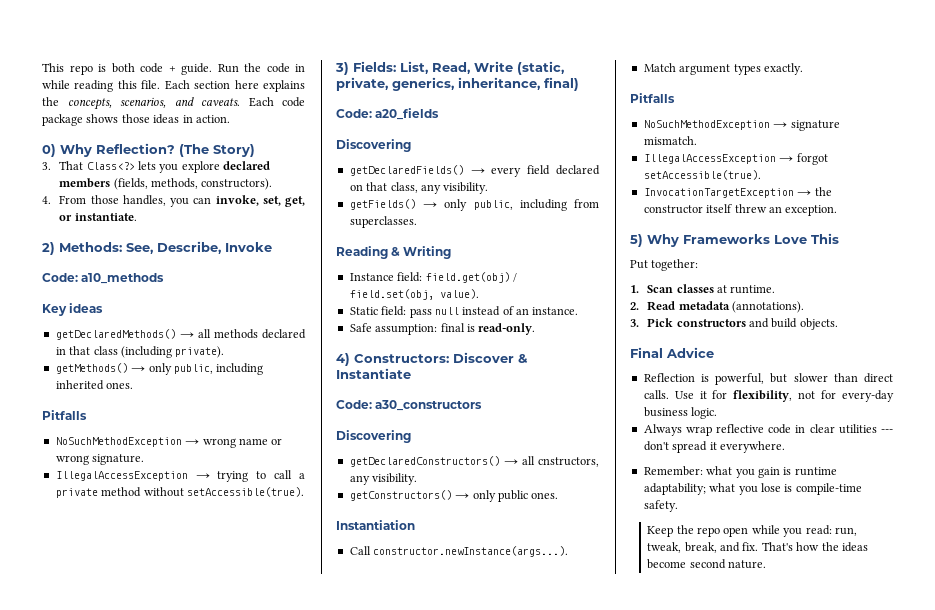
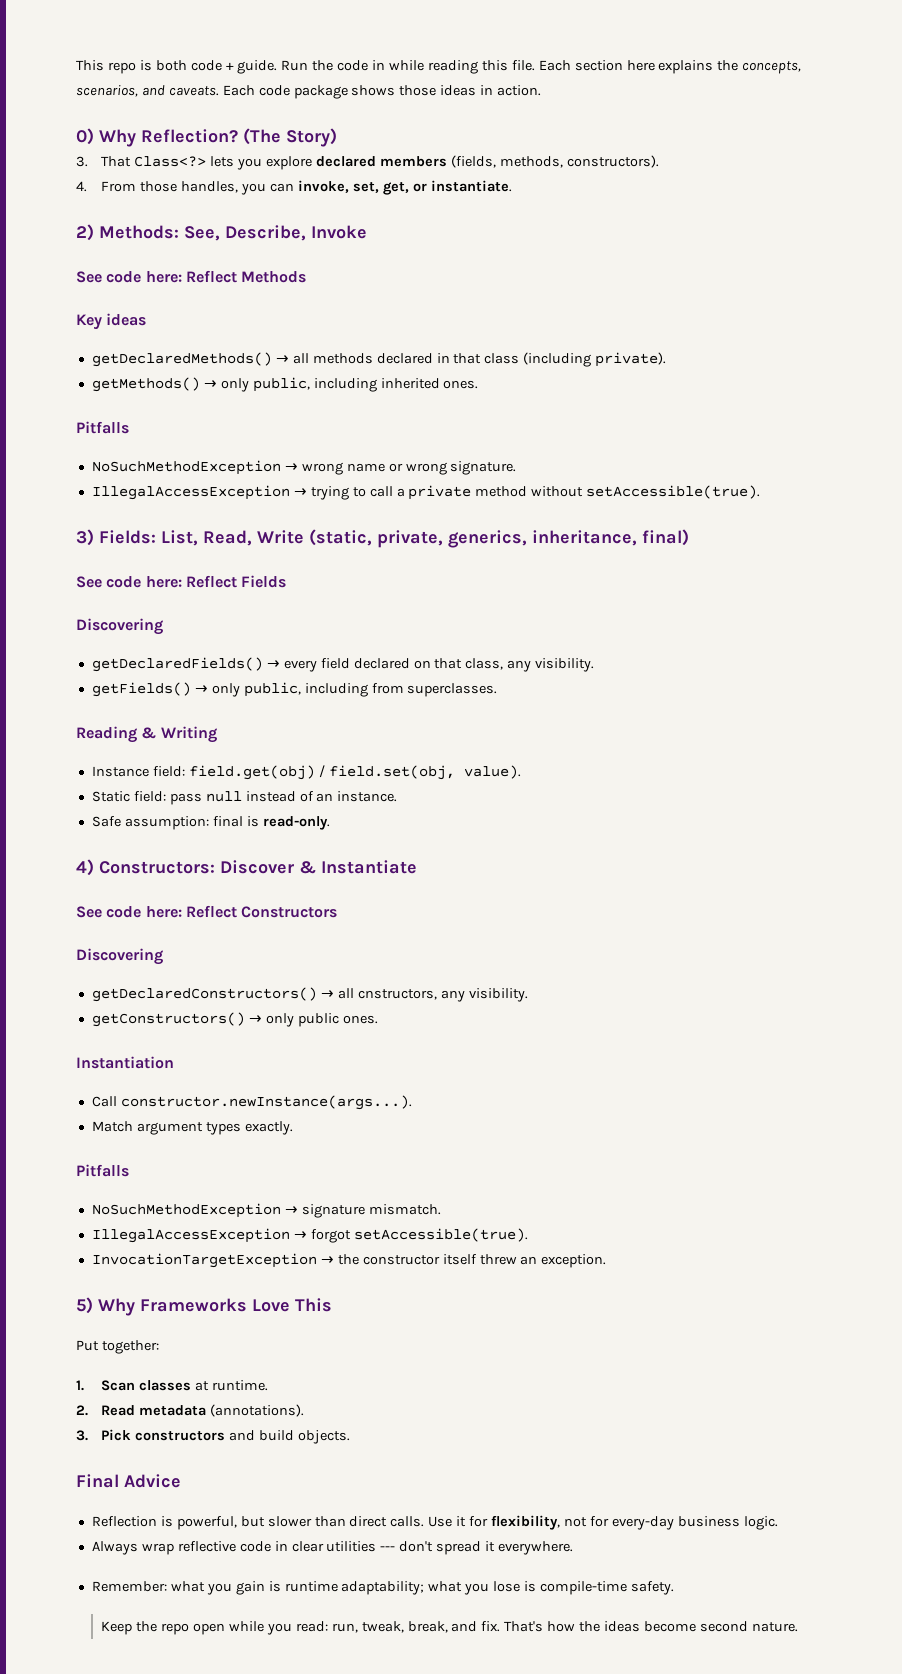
[42,273,165,284] Code: a10_methods -> [76,270,307,283] See code here: Reflect Methods
[336,108,440,120] Code: a20_fields -> [76,575,287,588] See code here: Reflect Fields
[336,400,483,411] Code: a30_constructors -> [76,905,338,918] See code here: Reflect Constructors

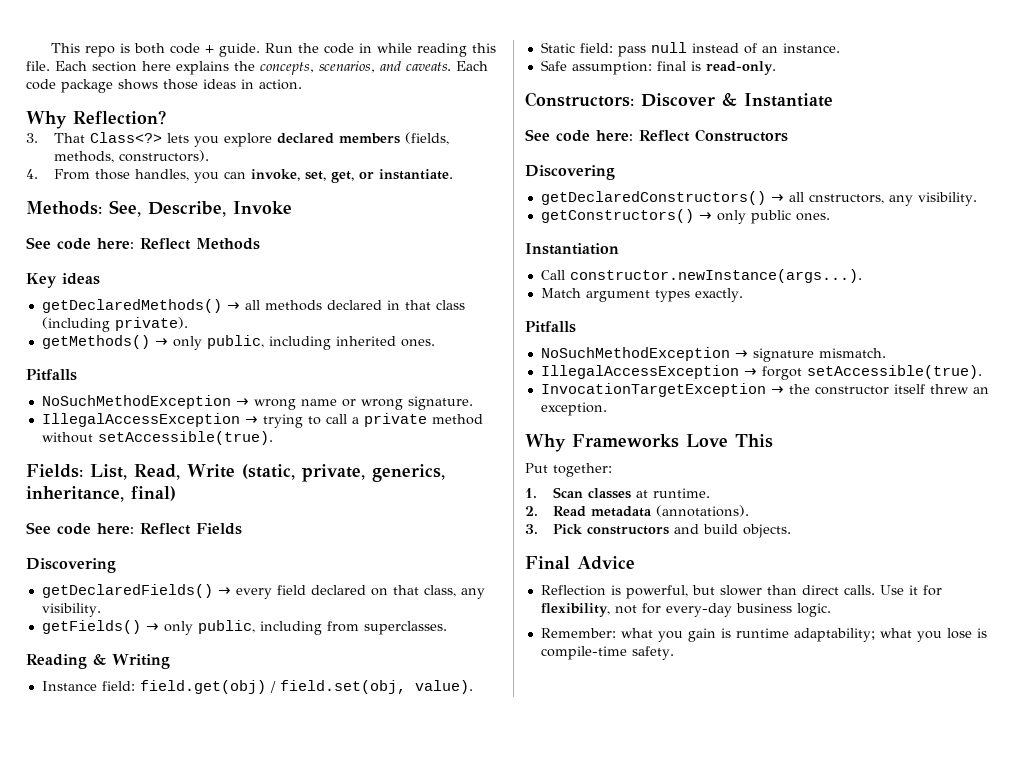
[76,128,94,145] 0) -> (302, 84) none
[243,128,337,147] (The Story) -> (166, 117) none
[76,224,94,241] 2) -> (453, 174) none
[76,529,94,546] 3) -> (273, 438) none
[76,859,94,876] 4) -> (776, 68) none
[76,1297,93,1314] 5) -> (607, 409) none
[91,1541,574,1555] // Always wrap reflective code in clear utilities --- don't spread it everywhere. -> (831, 610) none
[101,1621,798,1635] // Keep the repo open while you read: run, tweak, break, and fix. That's how the ideas become second nature. -> (674, 653) none

